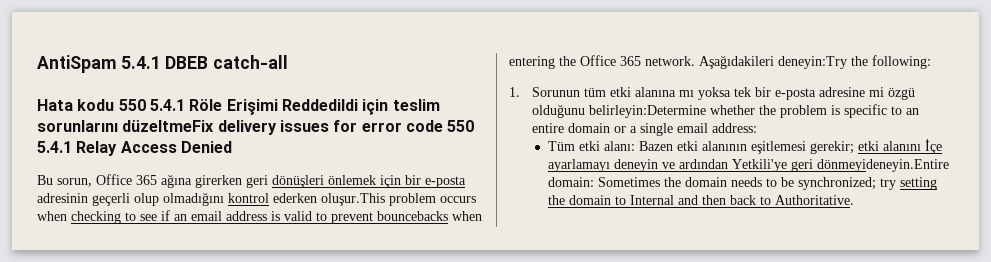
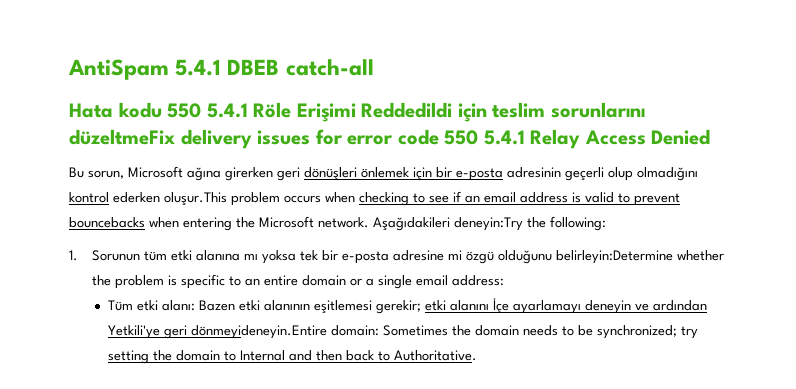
[96,174,157,185] Office 365 -> [128,166,183,178] Microsoft
[580,55,641,66] Office 365 -> [259,216,314,228] Microsoft

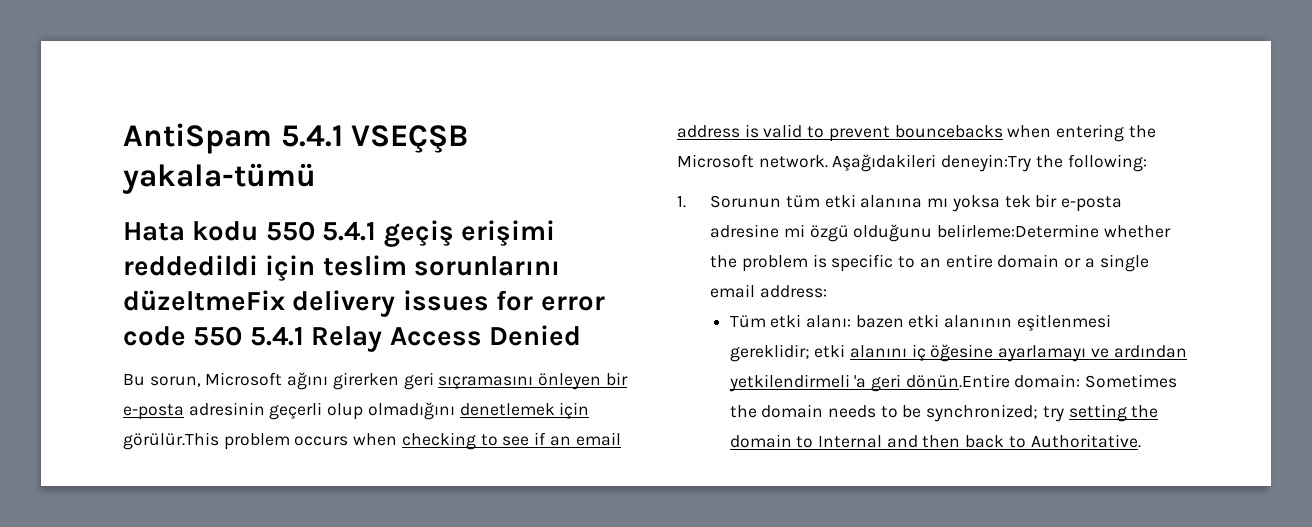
[227,59,374,76] DBEB catch-all -> [351,125,469,154] [123,163,316,194] VSEÇŞB yakala-tümü
[253,102,453,122] Röle Erişimi Reddedildi -> [383,220,556,247] [123,255,258,276] geçiş erişimi reddedildi
[187,167,221,181] ağına -> [287,372,329,390] ağını
[304,167,432,181] dönüşleri önlemek için -> [438,373,602,390] sıçramasını önleyen
[69,192,227,206] kontrol ederken oluşur.This -> [459,402,590,419] [123,432,219,450] denetlemek için görülür.This
[556,250,674,264] belirleyin:Determine -> [937,224,1100,238] belirleme:Determine
[199,300,236,311] Bazen -> [855,315,904,328] bazen
[314,298,708,314] [108,325,328,339] eşitlemesi gerekir; etki alanını İçe ayarlamayı deneyin ve ardından Yetkili'ye geri dönmeyideneyin.Entire -> [1016,314,1111,331] [729,344,1187,362] [728,374,1010,392] eşitlenmesi gereklidir; etki alanını iç öğesine ayarlamayı ve ardından yetkilendirmeli 'a geri dönün.Entire

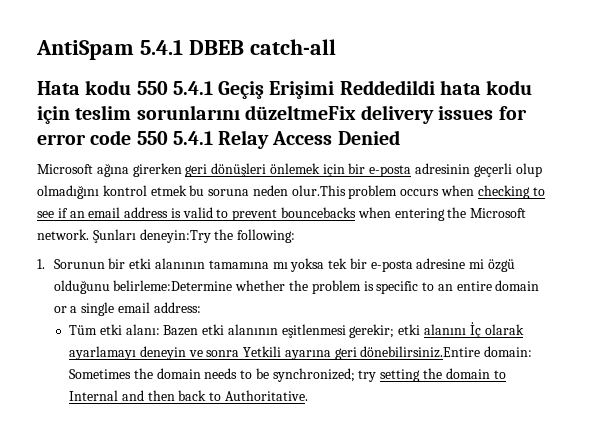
[351,125,469,154] [123,163,316,194] VSEÇŞB yakala-tümü -> [188,39,336,55] DBEB catch-all
[383,220,556,247] [123,255,258,276] geçiş erişimi reddedildi -> [218,80,533,99] Geçiş Erişimi Reddedildi hata kodu
[123,372,602,390] Bu sorun, Microsoft ağını girerken geri sıçramasını önleyen -> [37,163,345,177] Microsoft ağına girerken geri dönüşleri önlemek için
[459,402,590,419] [123,432,219,450] denetlemek için görülür.This -> [102,185,346,196] kontrol etmek bu soruna neden olur.This
[832,154,937,172] Aşağıdakileri -> [92,229,136,243] Şunları
[785,194,923,208] tüm etki alanına -> [108,258,269,269] bir etki alanının tamamına
[855,315,904,328] bazen -> [163,325,199,336] Bazen
[729,344,810,362] gereklidir; -> [349,324,395,338] gerekir;
[911,344,1187,362] [728,374,1010,392] iç öğesine ayarlamayı ve ardından yetkilendirmeli 'a geri dönün.Entire -> [469,322,524,338] [69,346,481,360] İç olarak ayarlamayı deneyin ve sonra Yetkili ayarına geri dönebilirsiniz.Entire

